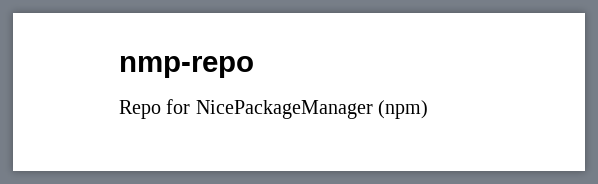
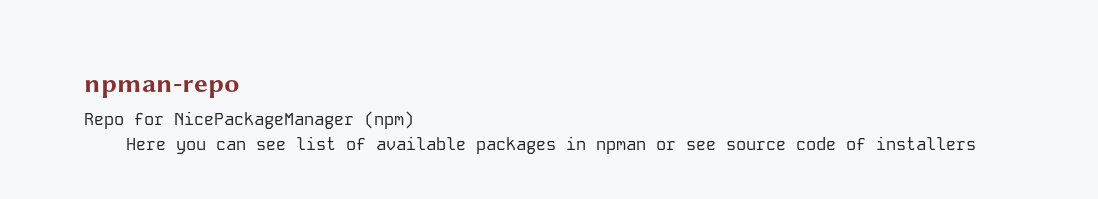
[119,56,254,78] nmp-repo -> [84,80,240,98] npman-repo
(429, 109) none -> [126,136,977,154] // Here you can see list of available packages in npman or see source code of installers

